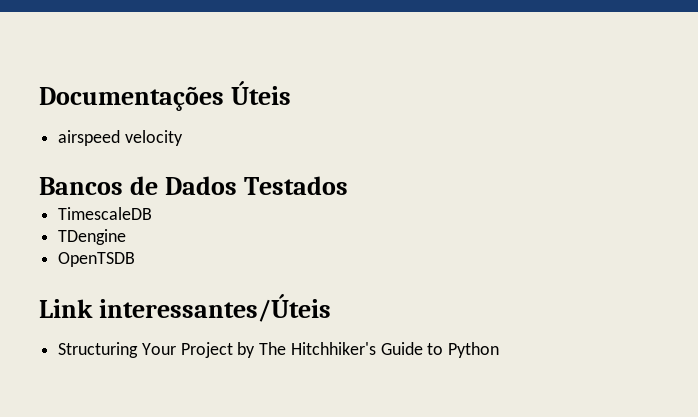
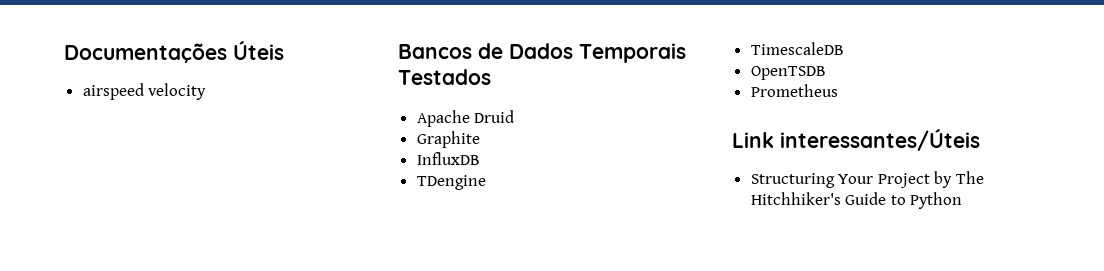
(238, 185) none -> [579,43,686,63] Temporais
(349, 185) none -> [416,110,515,127] [416,131,480,148] [416,152,480,165] [416,175,486,190] // Apache Druid // Graphite // InfluxDB // TDengine
[58,229,127,245] [58,252,136,267] TDengine // OpenTSDB -> [750,66,826,80] [750,84,838,97] OpenTSDB // Prometheus

